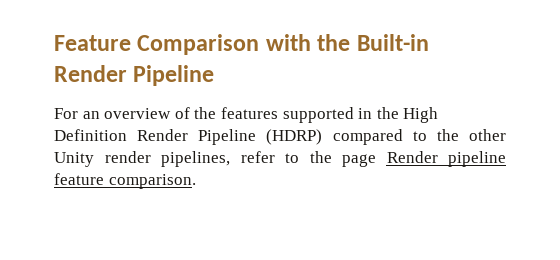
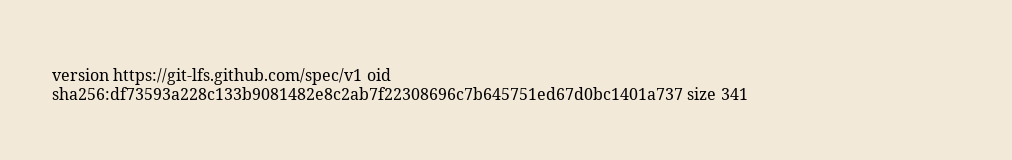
[54,34,429,55] [54,65,215,86] [54,107,439,123] [54,129,507,145] [54,151,506,167] [54,173,196,189] Feature Comparison with the Built-in Render Pipeline // For an overview of the features supported in the High Definition Render Pipeline (HDRP) compared to the other Unity render pipelines, refer to the page Render pipeline feature comparison. -> [52,68,391,85] [52,87,748,100] version https://git-lfs.github.com/spec/v1 oid sha256:df73593a228c133b9081482e8c2ab7f22308696c7b645751ed67d0bc1401a737 size 341

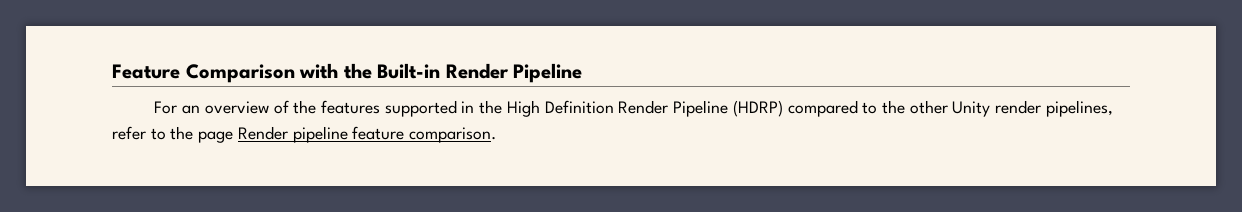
[52,68,391,85] [52,87,748,100] version https://git-lfs.github.com/spec/v1 oid sha256:df73593a228c133b9081482e8c2ab7f22308696c7b645751ed67d0bc1401a737 size 341 -> [112,63,583,83] [154,100,1113,117] [112,126,497,143] Feature Comparison with the Built-in Render Pipeline // For an overview of the features supported in the High Definition Render Pipeline (HDRP) compared to the other Unity render pipelines, refer to the page Render pipeline feature comparison.

